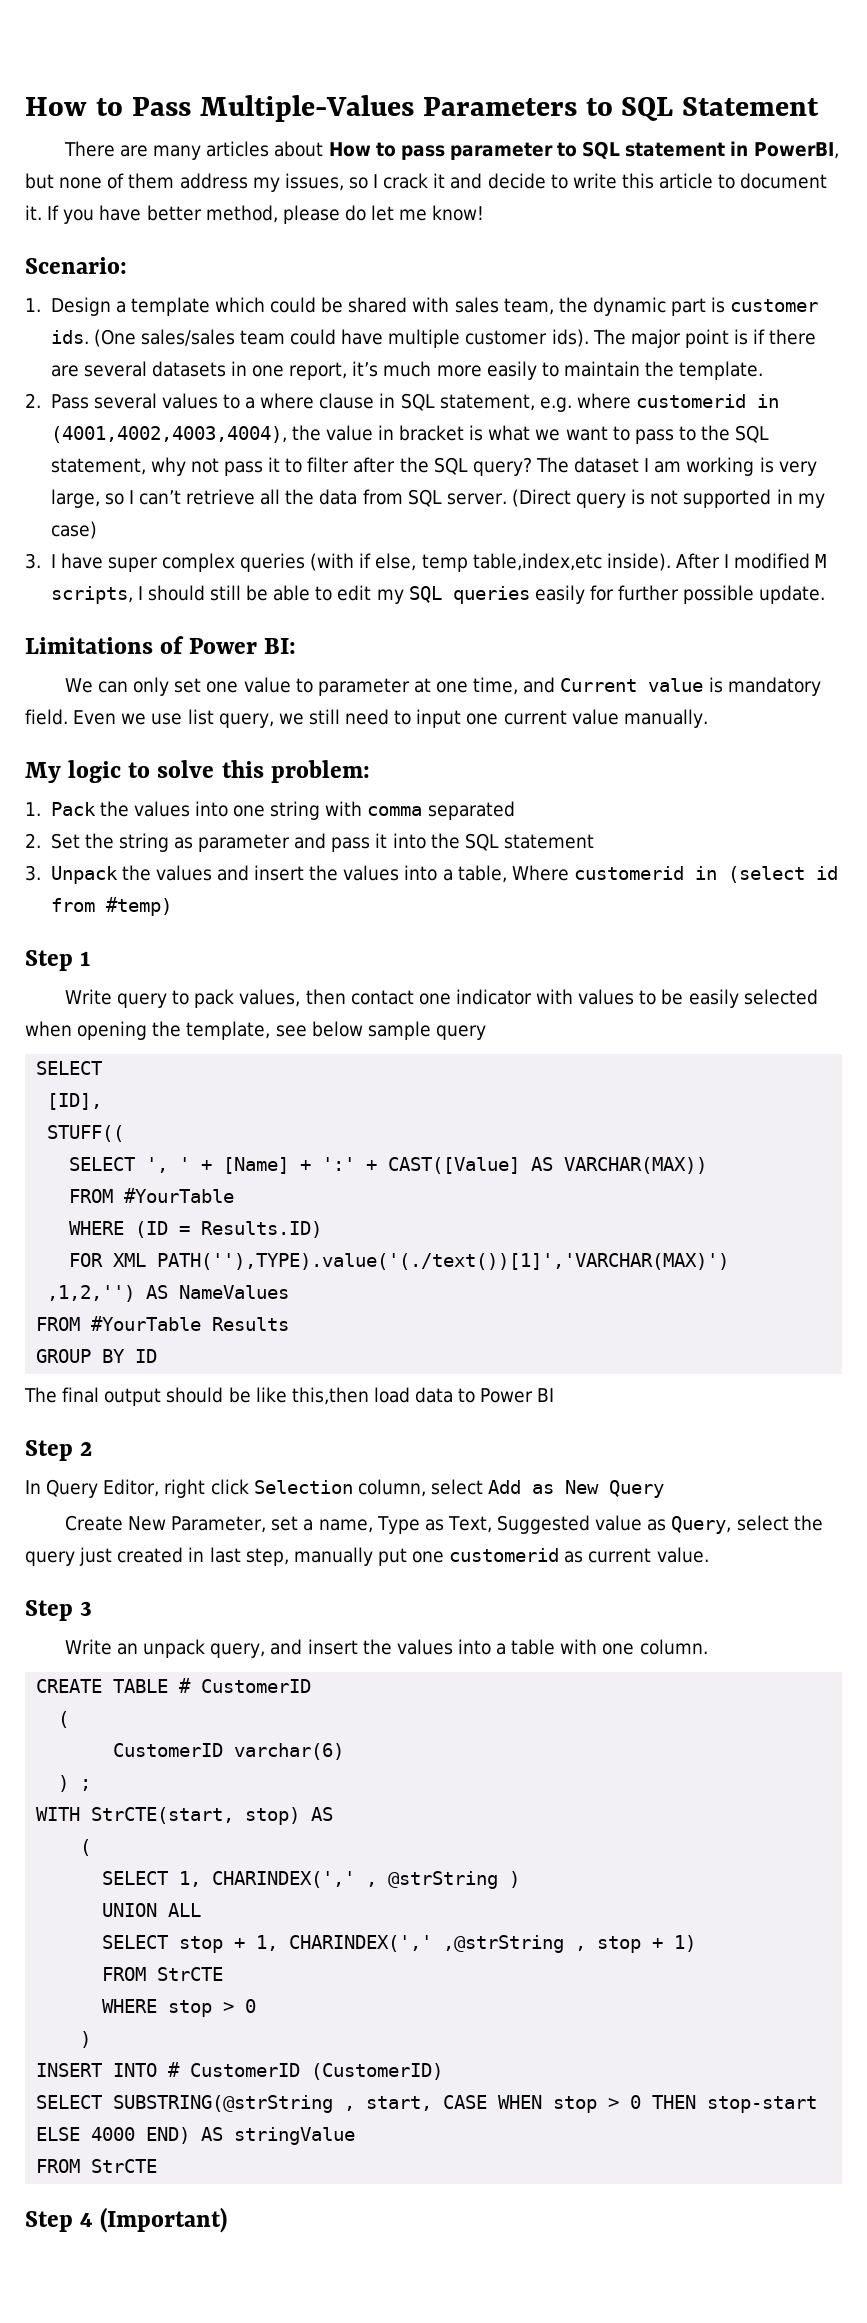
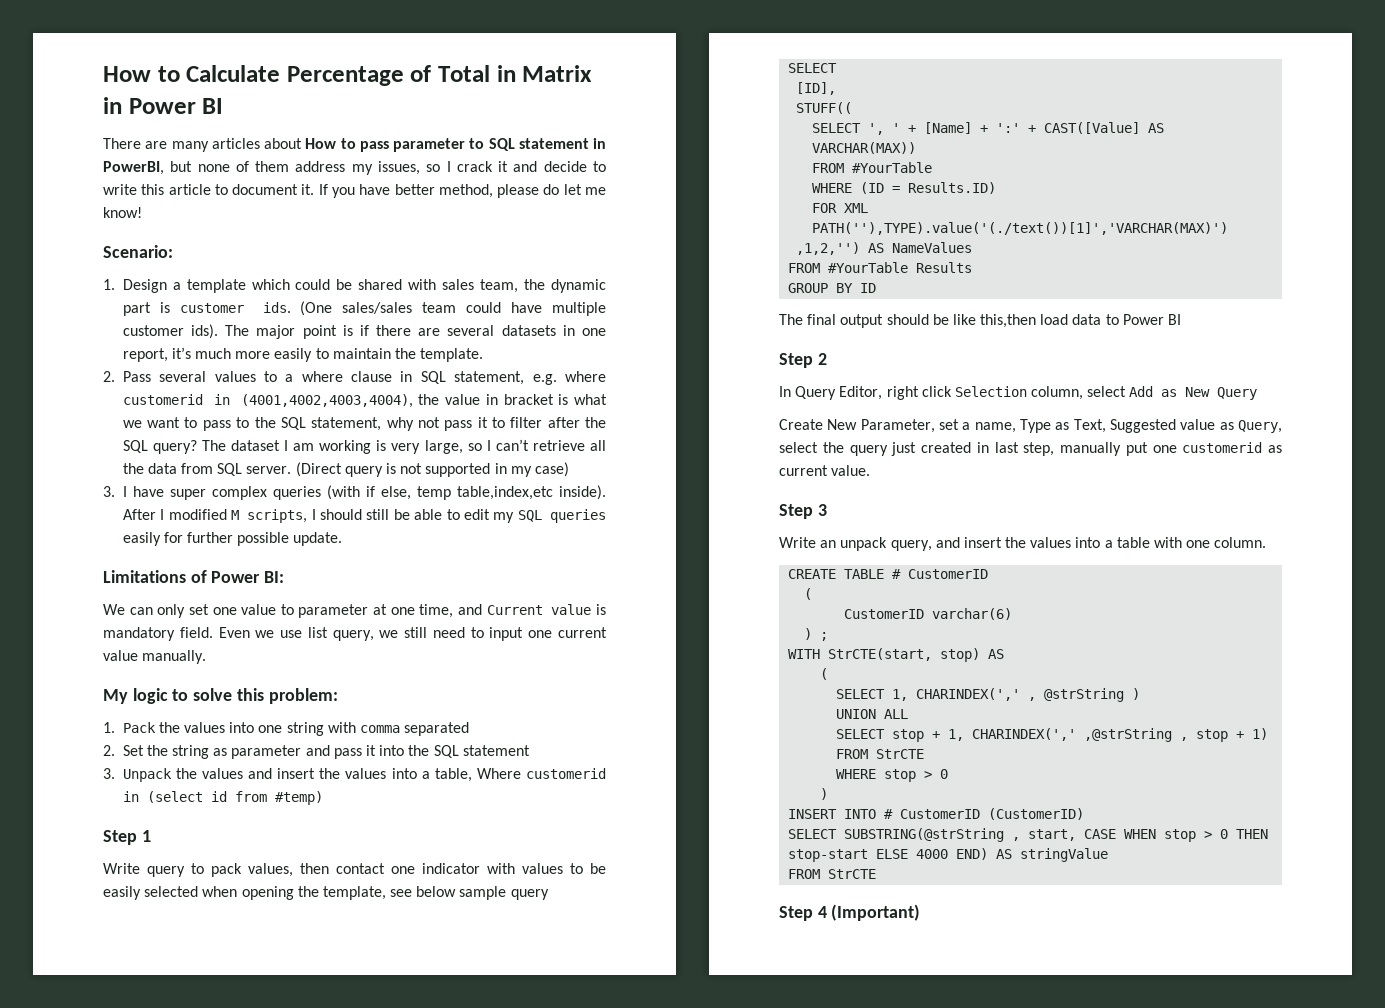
[25,95,820,122] How to Pass Multiple-Values Parameters to SQL Statement -> [103,65,593,86] [103,97,224,114] How to Calculate Percentage of Total in Matrix in Power BI

